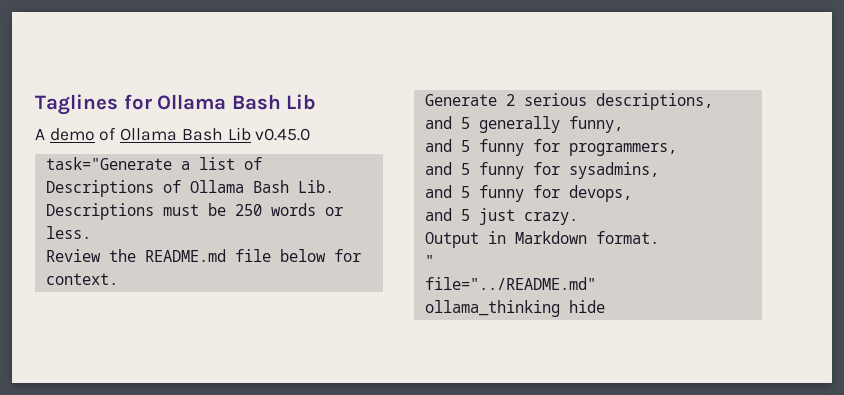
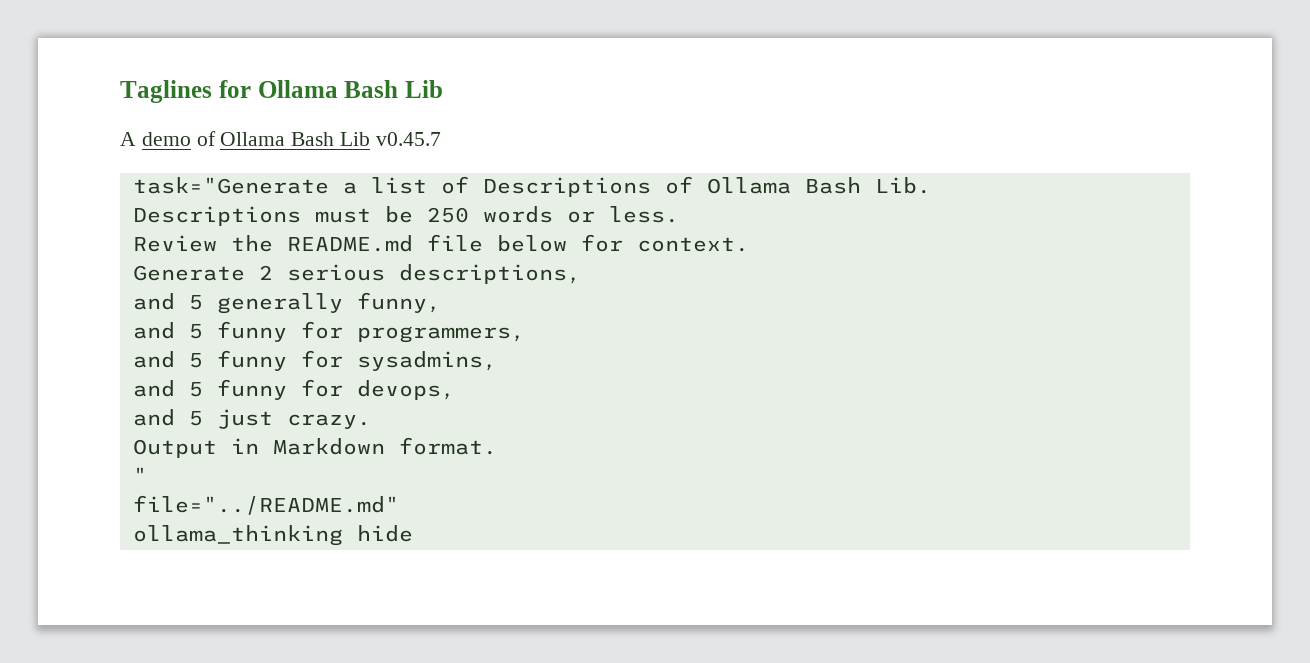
[255,128,311,141] v0.45.0 -> [375,132,441,146] v0.45.7

